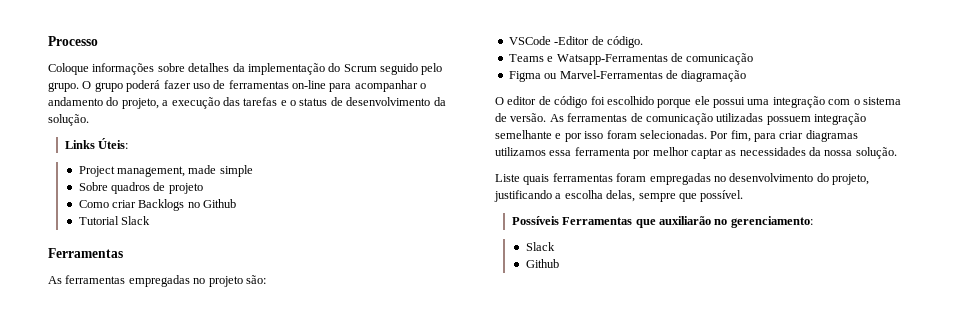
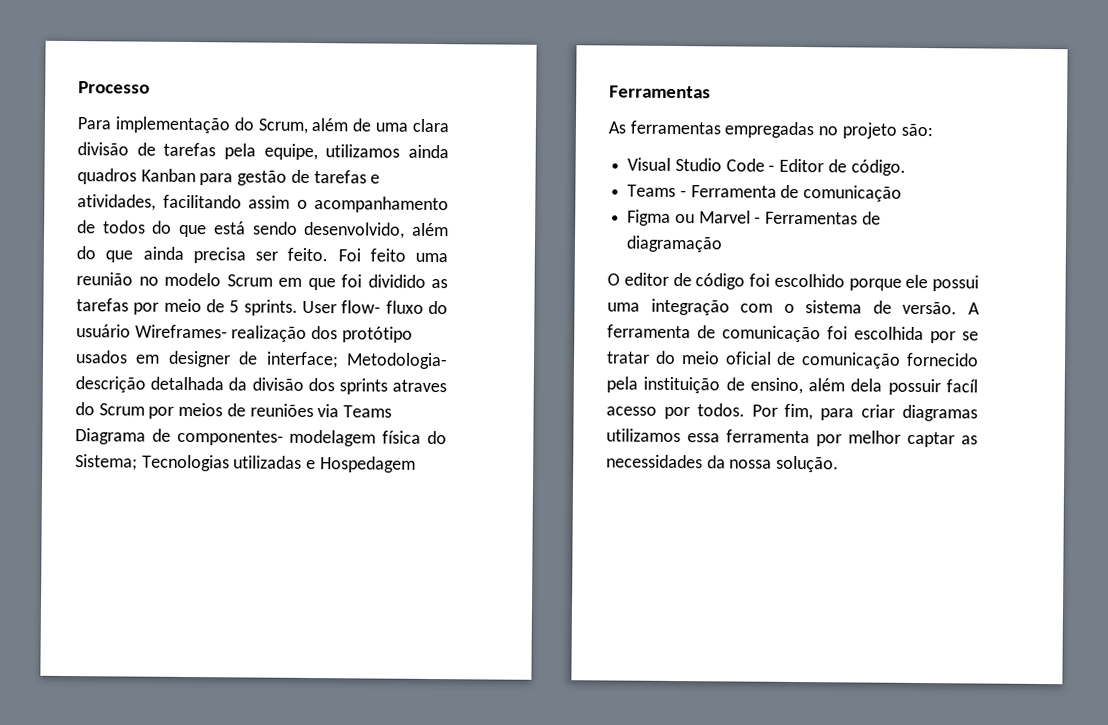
[48,63,443,75] [48,80,427,92] [48,97,446,109] [48,114,89,126] [64,138,129,149] [78,165,253,177] [78,182,203,194] [78,199,237,211] [78,216,150,225] Coloque informações sobre detalhes da implementação do Scrum seguido pelo grupo. O grupo poderá fazer uso de ferramentas on-line para acompanhar o andamento do projeto, a execução das tarefas e o status de desenvolvimento da solução. // Links Úteis: // Project management, made simple // Sobre quadros de projeto // Como criar Backlogs no Github // Tutorial Slack -> [77,116,449,134] [77,142,449,161] [77,168,381,186] [77,194,449,214] [77,220,450,239] [76,246,448,264] [76,272,448,291] [76,298,448,316] [76,324,413,343] [75,350,448,370] [75,376,447,395] [75,402,393,419] [75,428,447,447] [75,454,416,473] Para implementação do Scrum, além de uma clara divisão de tarefas pela equipe, utilizamos ainda quadros Kanban para gestão de tarefas e atividades, facilitando assim o acompanhamento de todos do que está sendo desenvolvido, além do que ainda precisa ser feito. Foi feito uma reunião no modelo Scrum em que foi dividido as tarefas por meio de 5 sprints. User flow- fluxo do usuário Wireframes- realização dos protótipo usados em designer de interface; Metodologia- descrição detalhada da divisão dos sprints atraves do Scrum por meios de reuniões via Teams Diagrama de componentes- modelagem física do Sistema; Tecnologias utilizadas e Hospedagem
[508,36,590,45] VSCode -Editor -> [627,157,825,173] Visual Studio Code - Editor
[547,54,668,65] e Watsapp-Ferramentas -> [679,185,777,198] - Ferramenta
[559,70,663,79] Marvel-Ferramentas -> [698,210,859,225] Marvel - Ferramentas
[549,113,866,125] [495,130,707,142] As ferramentas de comunicação utilizadas possuem integração semelhante e por isso foram selecionadas. -> [968,302,980,315] [607,324,979,344] [606,350,979,369] [606,376,978,396] [606,403,745,420] A ferramenta de comunicação foi escolhida por se tratar do meio oficial de comunicação fornecido pela instituição de ensino, além dela possuir facíl acesso por todos.
[495,173,869,185] [494,190,744,202] [511,216,813,228] [525,242,555,251] [525,259,559,268] // Liste quais ferramentas foram empregadas no desenvolvimento do projeto, justificando a escolha delas, sempre que possível. // Possíveis Ferramentas que auxiliarão no gerenciamento: // Slack // Github -> (840, 464) none

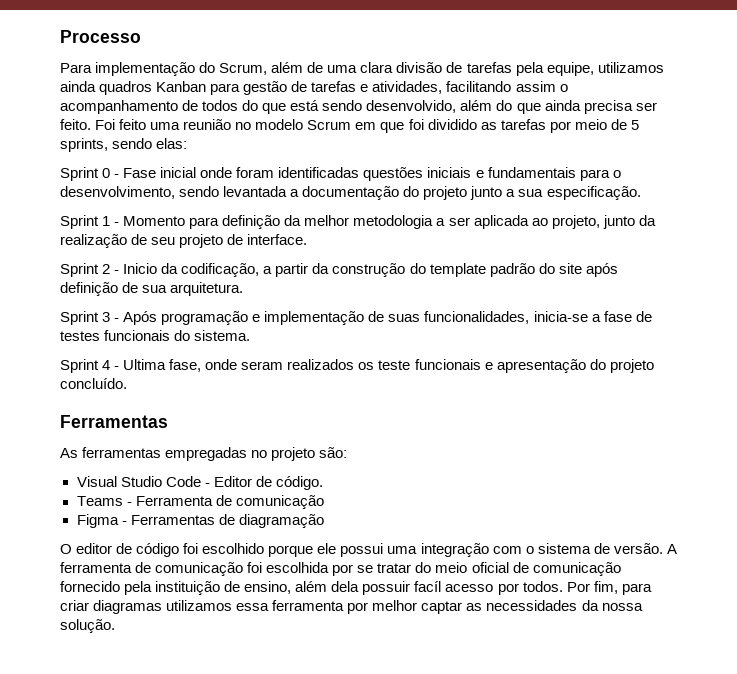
[243,299,448,316] [76,324,413,343] [75,350,448,370] [75,376,447,395] [75,402,393,419] [75,428,447,447] [75,454,416,473] sprints. User flow- fluxo do usuário Wireframes- realização dos protótipo usados em designer de interface; Metodologia- descrição detalhada da divisão dos sprints atraves do Scrum por meios de reuniões via Teams Diagrama de componentes- modelagem física do Sistema; Tecnologias utilizadas e Hospedagem -> [60,138,188,152] [60,167,621,181] [60,186,641,200] [60,215,656,229] [60,234,308,248] [60,263,618,277] [60,282,244,296] [60,311,652,325] [60,330,251,341] [60,359,654,373] [60,378,127,389] sprints, sendo elas: // Sprint 0 - Fase inicial onde foram identificadas questões iniciais e fundamentais para o desenvolvimento, sendo levantada a documentação do projeto junto a sua especificação. // Sprint 1 - Momento para definição da melhor metodologia a ser aplicada ao projeto, junto da realização de seu projeto de interface. // Sprint 2 - Inicio da codificação, a partir da construção do template padrão do site após definição de sua arquitetura. // Sprint 3 - Após programação e implementação de suas funcionalidades, inicia-se a fase de testes funcionais do sistema. // Sprint 4 - Ultima fase, onde seram realizados os teste funcionais e apresentação do projeto concluído.
[674,210,751,224] ou Marvel -> (119, 521) none

